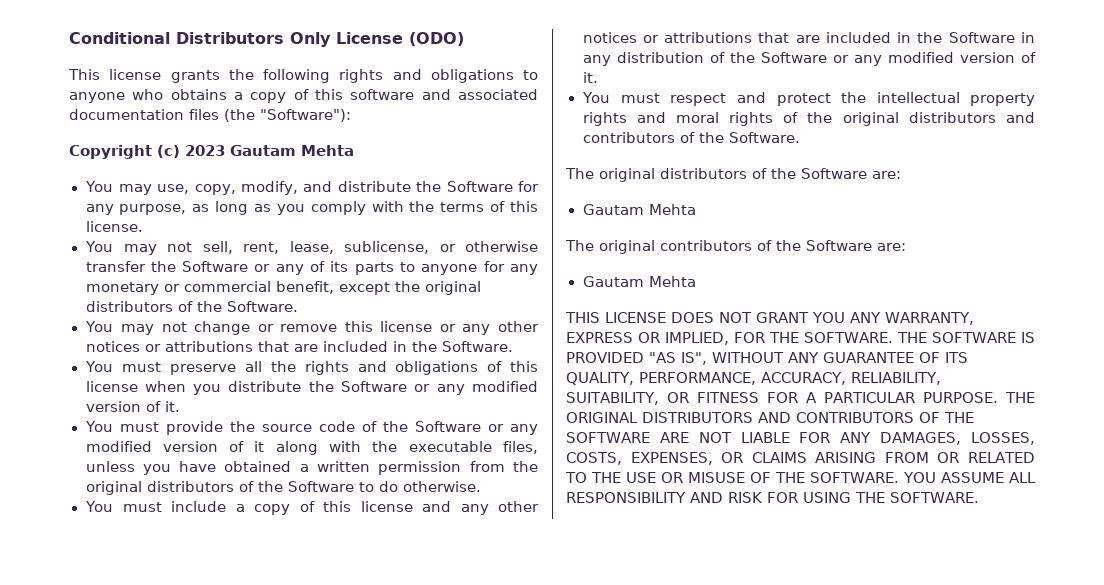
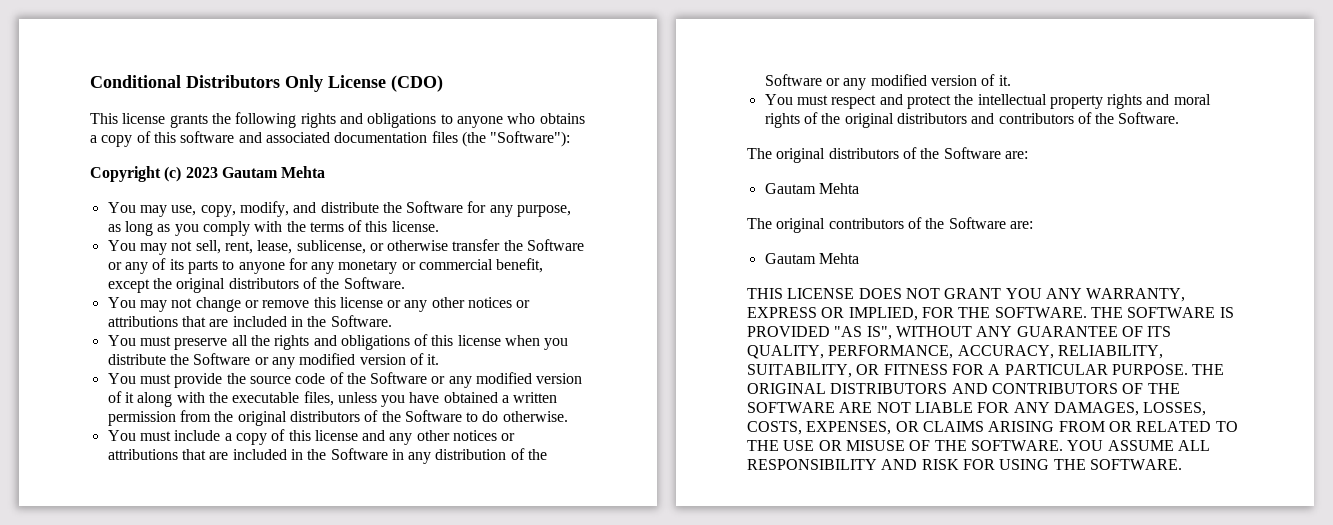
[409,32,464,46] (ODO) -> [391,75,443,92] (CDO)

